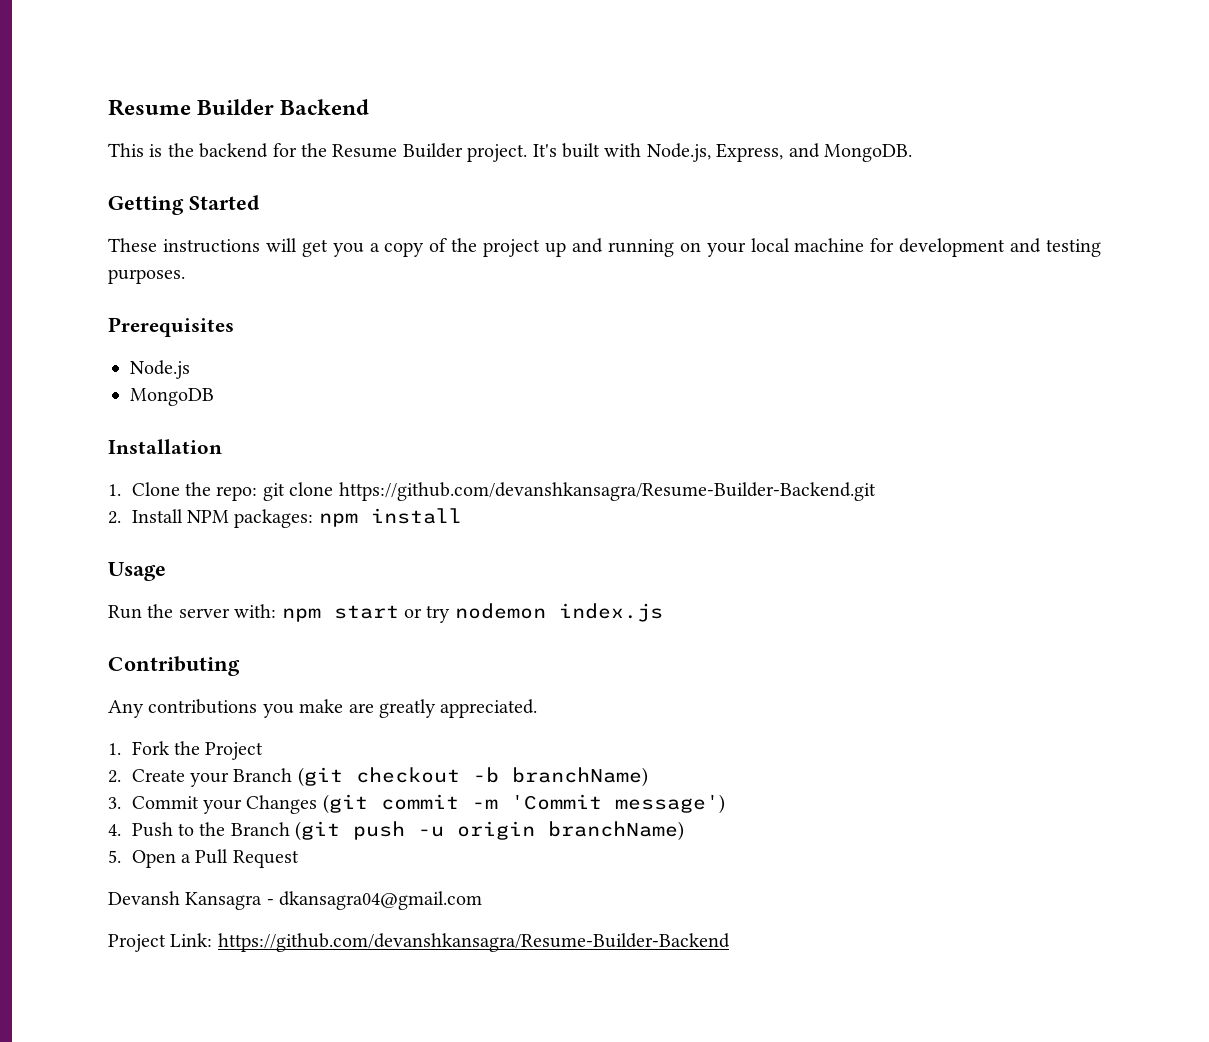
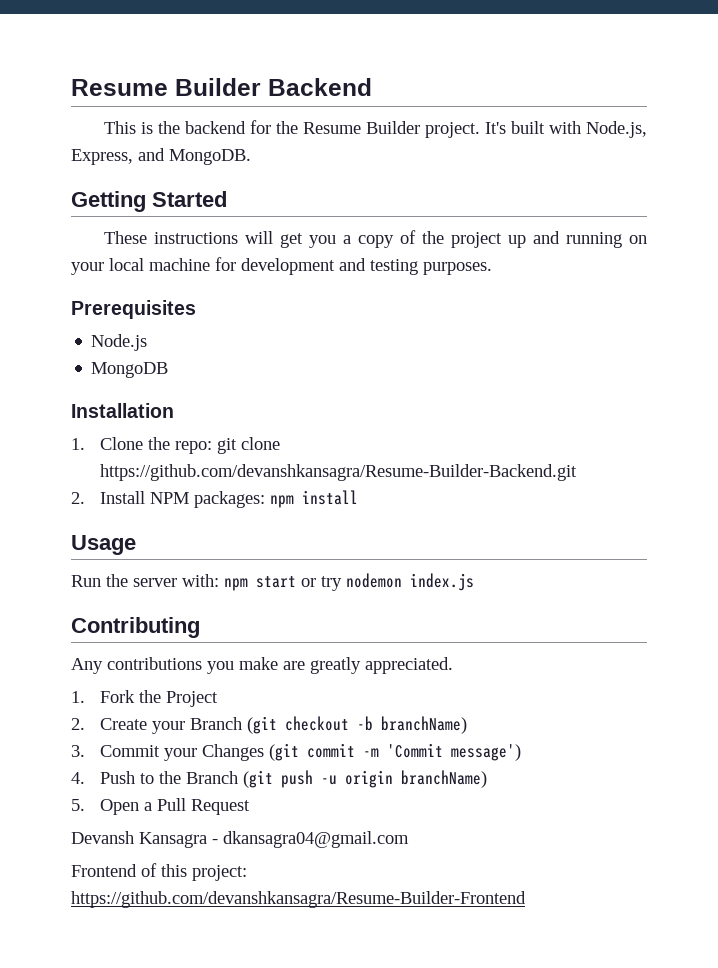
[108,933,730,952] Project Link: https://github.com/devanshkansagra/Resume-Builder-Backend -> [71,863,247,881] [71,891,526,908] Frontend of this project: https://github.com/devanshkansagra/Resume-Builder-Frontend

